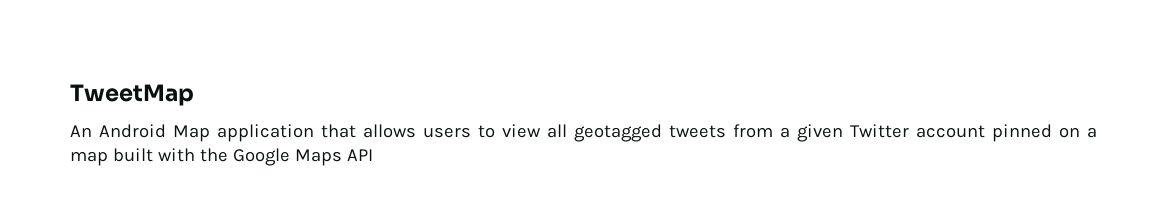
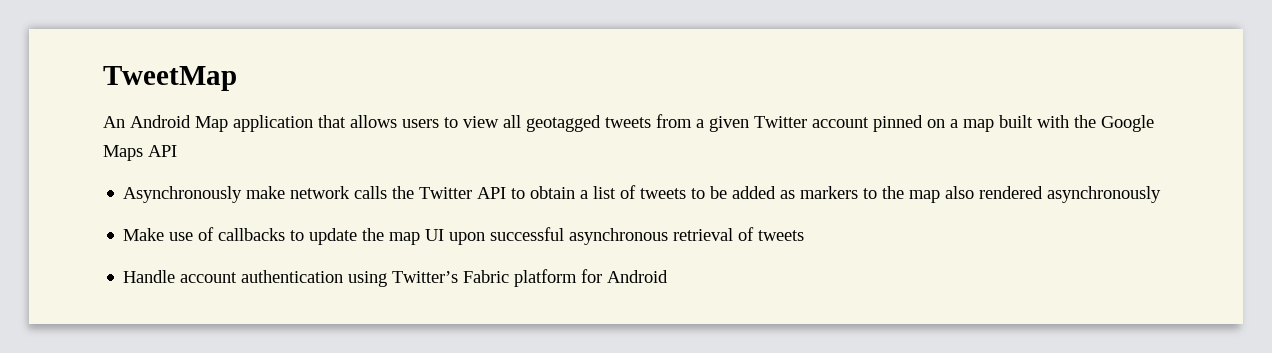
(373, 155) none -> [123,185,1162,203] [123,227,805,245] [123,269,669,287] // Asynchronously make network calls the Twitter API to obtain a list of tweets to be added as markers to the map also rendered asynchronously // Make use of callbacks to update the map UI upon successful asynchronous retrieval of tweets // Handle account authentication using Twitter’s Fabric platform for Android

